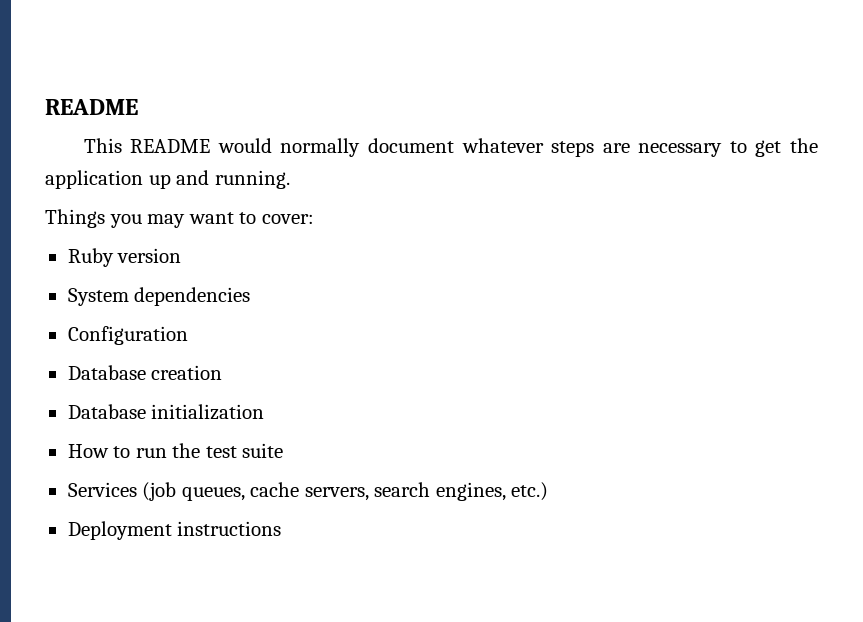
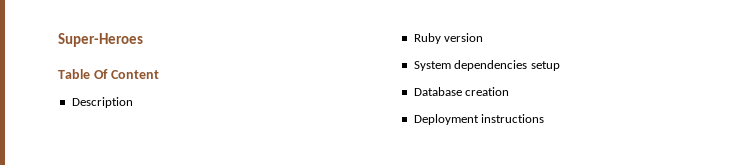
[45,99,138,115] [83,138,818,157] [45,170,290,189] [45,209,314,228] README // This README would normally document whatever steps are necessary to get the application up and running. // Things you may want to cover: -> [58,33,143,47] [58,69,159,79] [71,97,133,108] Super-Heroes // Table Of Content // Description
[67,326,188,345] // Configuration -> [530,61,560,71] setup
[67,404,265,420] [67,443,284,458] [67,482,549,501] // Database initialization // How to run the test suite // Services (job queues, cache servers, search engines, etc.) -> (510, 91) none

